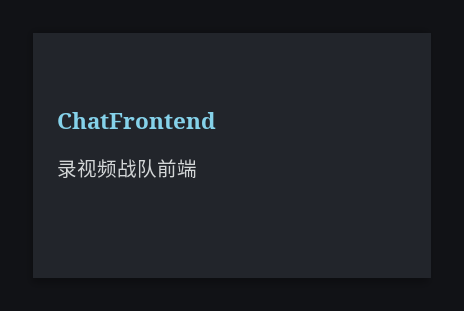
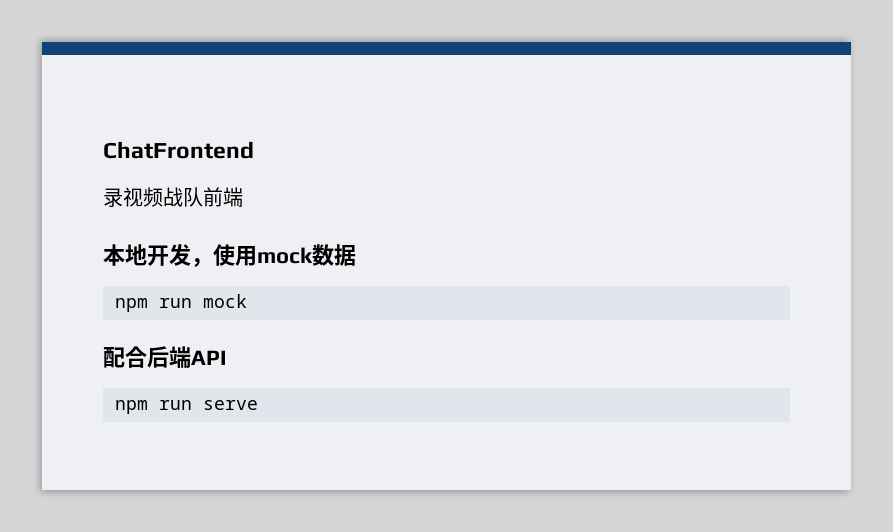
(197, 168) none -> [103,244,356,267] [115,294,247,312] [103,346,227,368] [115,400,258,414] // 本地开发，使用mock数据 // npm run mock // 配合后端API // npm run serve

